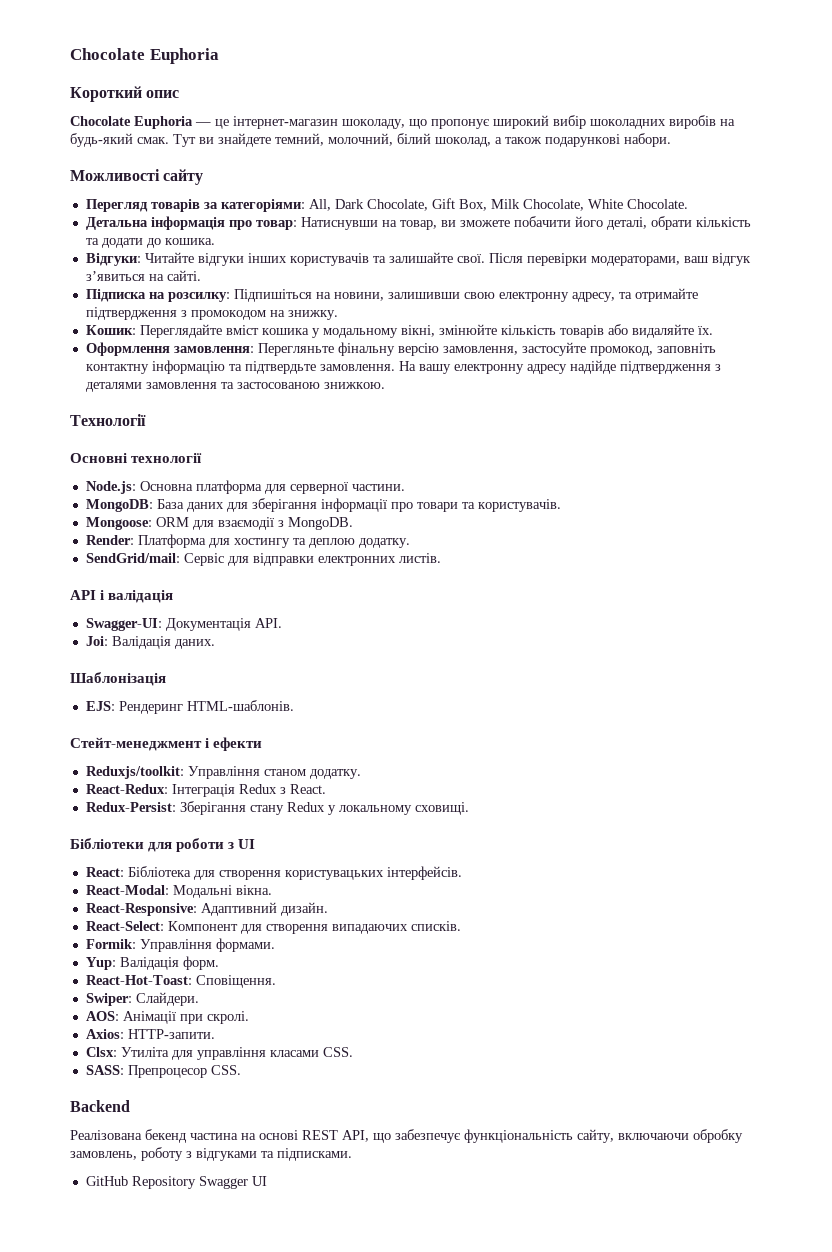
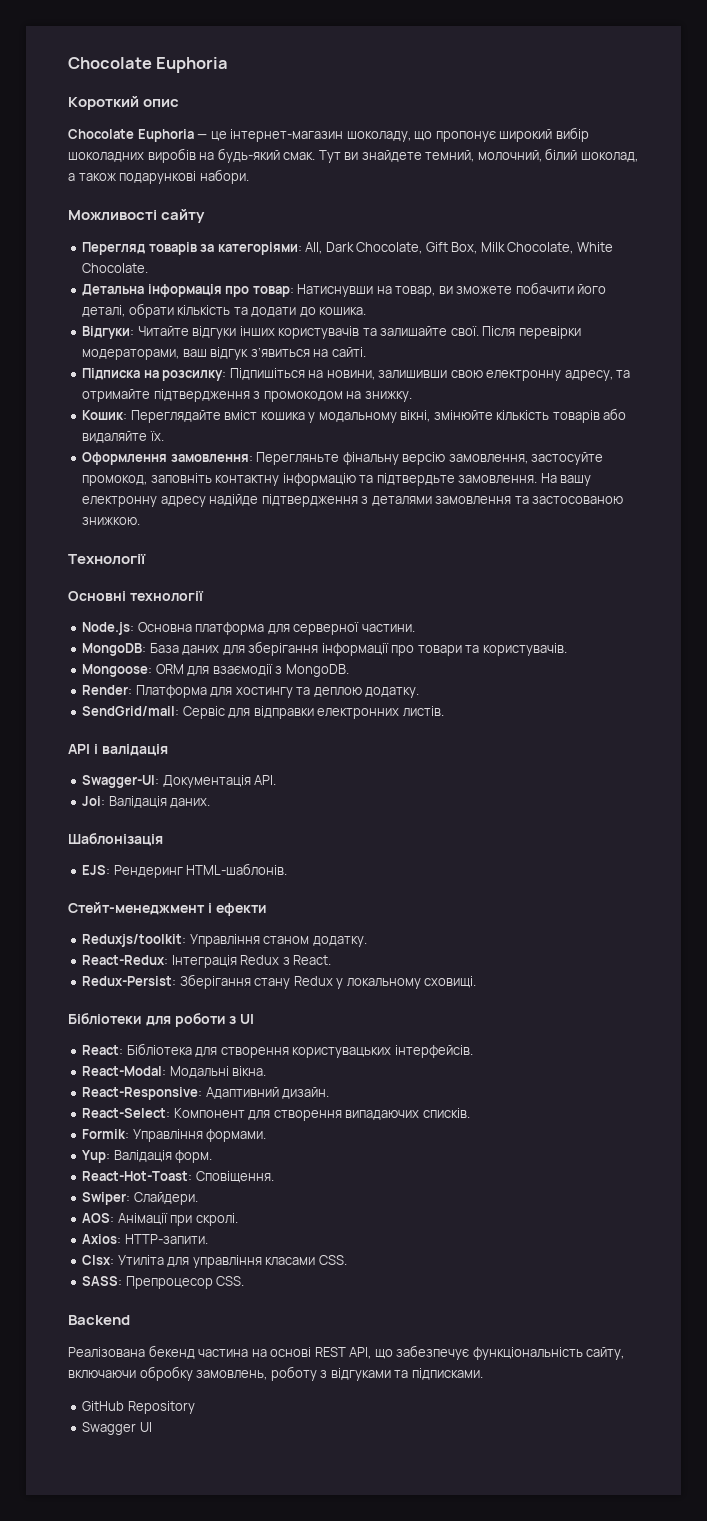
(196, 1182) none -> (195, 1407) //

